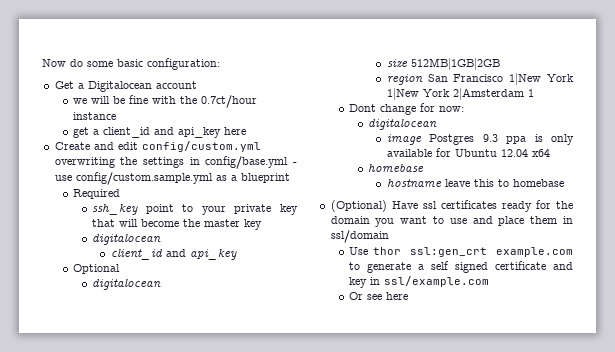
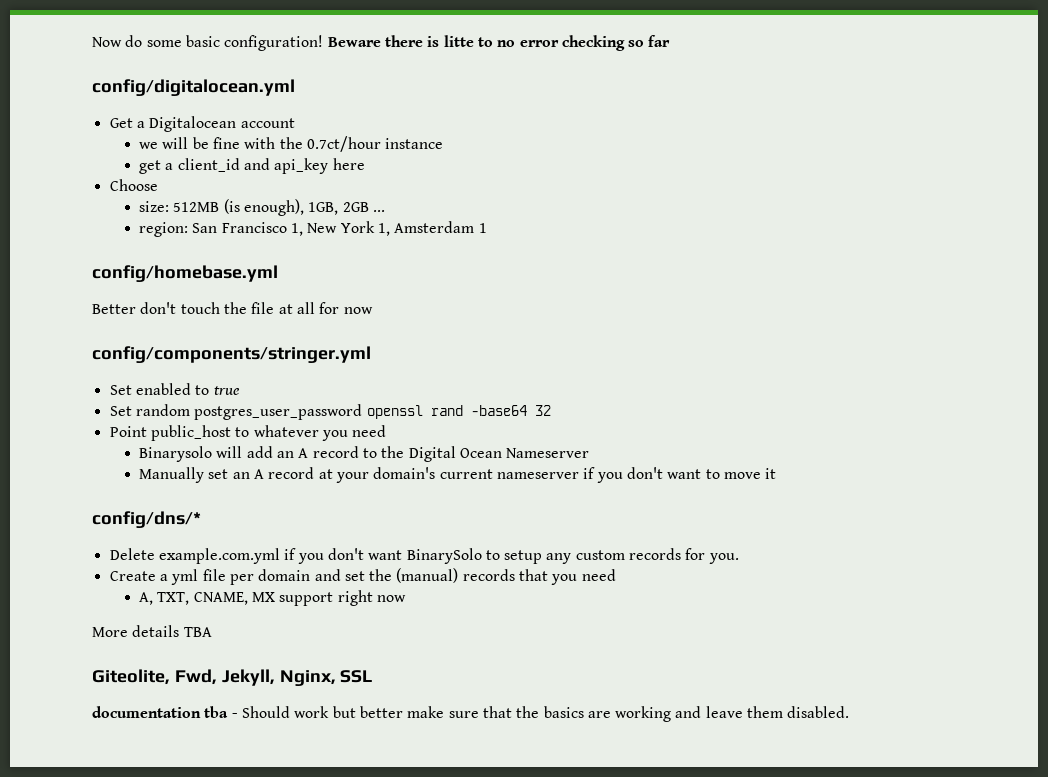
[147,58,220,70] configuration: -> [224,35,671,51] [92,79,295,96] configuration! Beware there is litte to no error checking so far // config/digitalocean.yml
[54,141,261,152] [54,156,297,169] [54,172,290,185] [73,189,121,199] [92,204,298,215] [92,219,263,230] [92,234,162,245] [110,249,237,260] [73,264,121,274] [92,279,162,290] [386,58,500,70] [386,73,574,85] [386,88,534,100] [349,103,465,115] [368,119,438,130] [386,134,574,145] [386,148,550,157] [368,163,425,173] [386,179,564,188] [330,200,573,212] [330,216,573,227] [330,230,389,243] [349,247,573,257] [349,261,573,273] [349,276,490,288] [349,292,409,300] Create and edit config/custom.yml overwriting the settings in config/base.yml - use config/custom.sample.yml as a blueprint // Required // ssh_key point to your private key that will become the master key // digitalocean // client_id and api_key // Optional // digitalocean // size 512MB|1GB|2GB // region San Francisco 1|New York 1|New York 2|Amsterdam 1 // Dont change for now: // digitalocean // image Postgres 9.3 ppa is only available for Ubuntu 12.04 x64 // homebase // hostname leave this to homebase // (Optional) Have ssl certificates ready for the domain you want to use and place them in ssl/domain // Use thor ssl:gen_crt example.com to generate a self signed certificate and key in ssl/example.com // Or see here -> [109,179,158,191] [139,199,386,216] [139,221,487,237] [92,265,278,282] [92,302,373,314] [92,346,371,363] [109,383,240,395] [109,404,551,420] [109,425,387,441] [139,446,590,462] [139,467,777,483] [92,511,201,528] [109,548,739,564] [109,568,616,585] [139,590,407,606] [92,625,212,637] [92,669,373,686] [92,706,850,722] Choose // size: 512MB (is enough), 1GB, 2GB ... // region: San Francisco 1, New York 1, Amsterdam 1 // config/homebase.yml // Better don't touch the file at all for now // config/components/stringer.yml // Set enabled to true // Set random postgres_user_password openssl rand -base64 32 // Point public_host to whatever you need // Binarysolo will add an A record to the Digital Ocean Nameserver // Manually set an A record at your domain's current nameserver if you don't want to move it // config/dns/* // Delete example.com.yml if you don't want BinarySolo to setup any custom records for you. // Create a yml file per domain and set the (manual) records that you need // A, TXT, CNAME, MX support right now // More details TBA // Giteolite, Fwd, Jekyll, Nginx, SSL // documentation tba - Should work but better make sure that the basics are working and leave them disabled.

